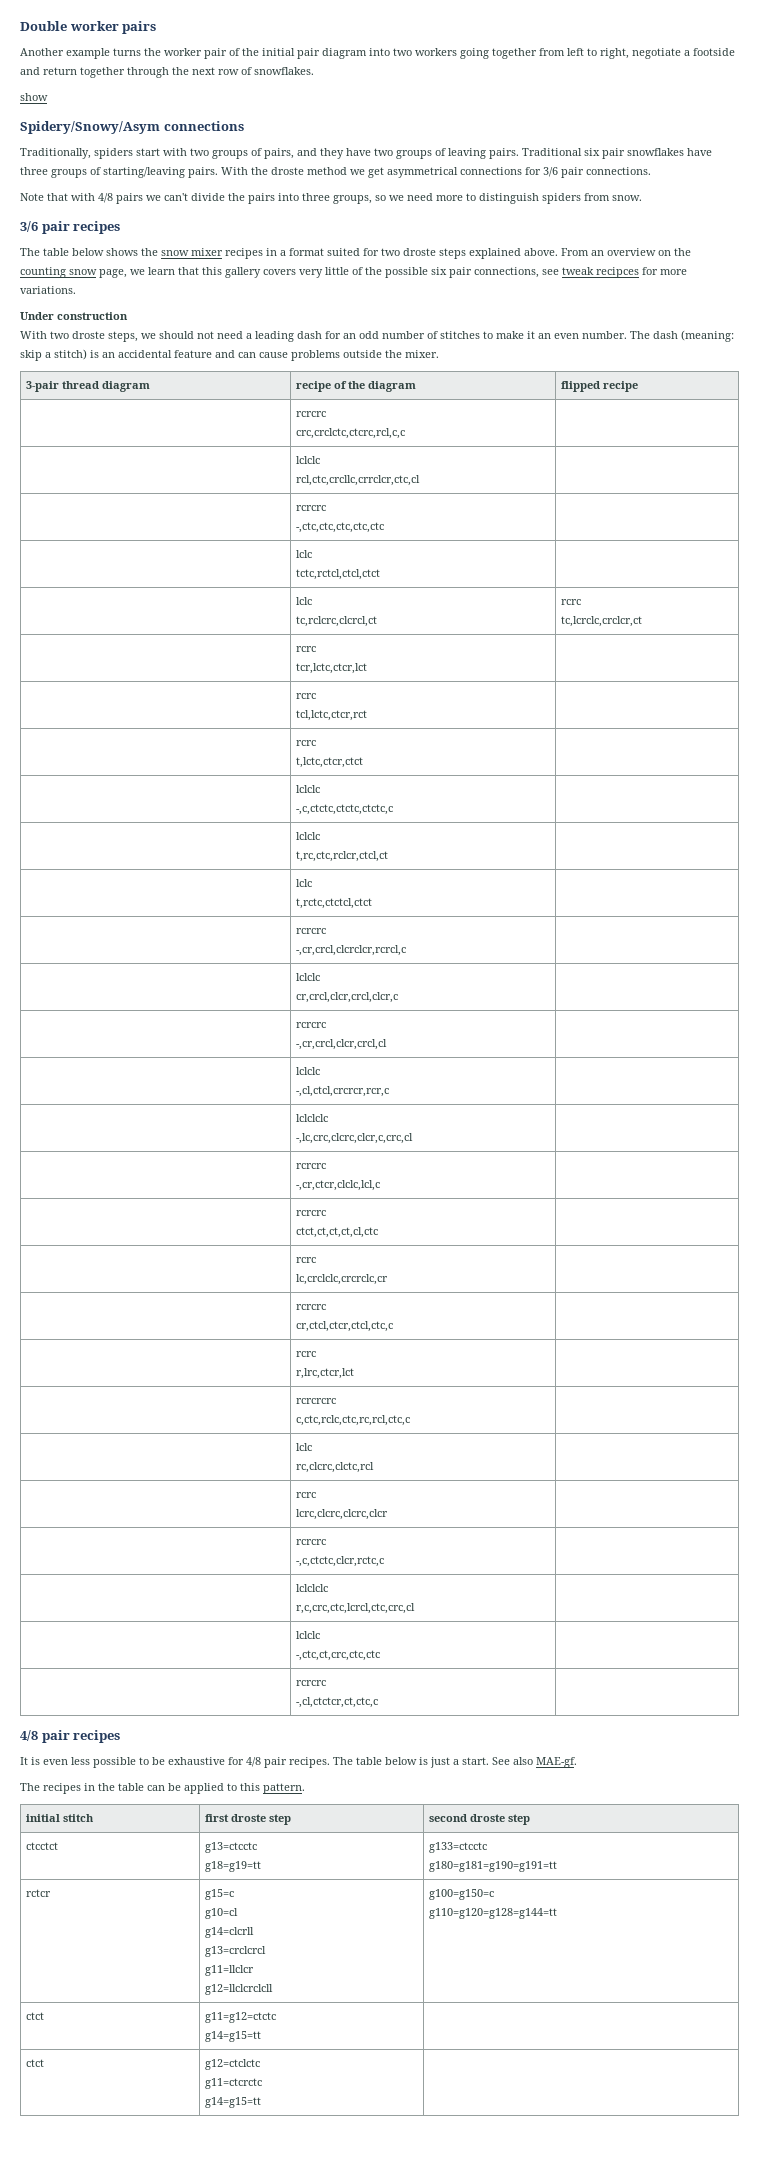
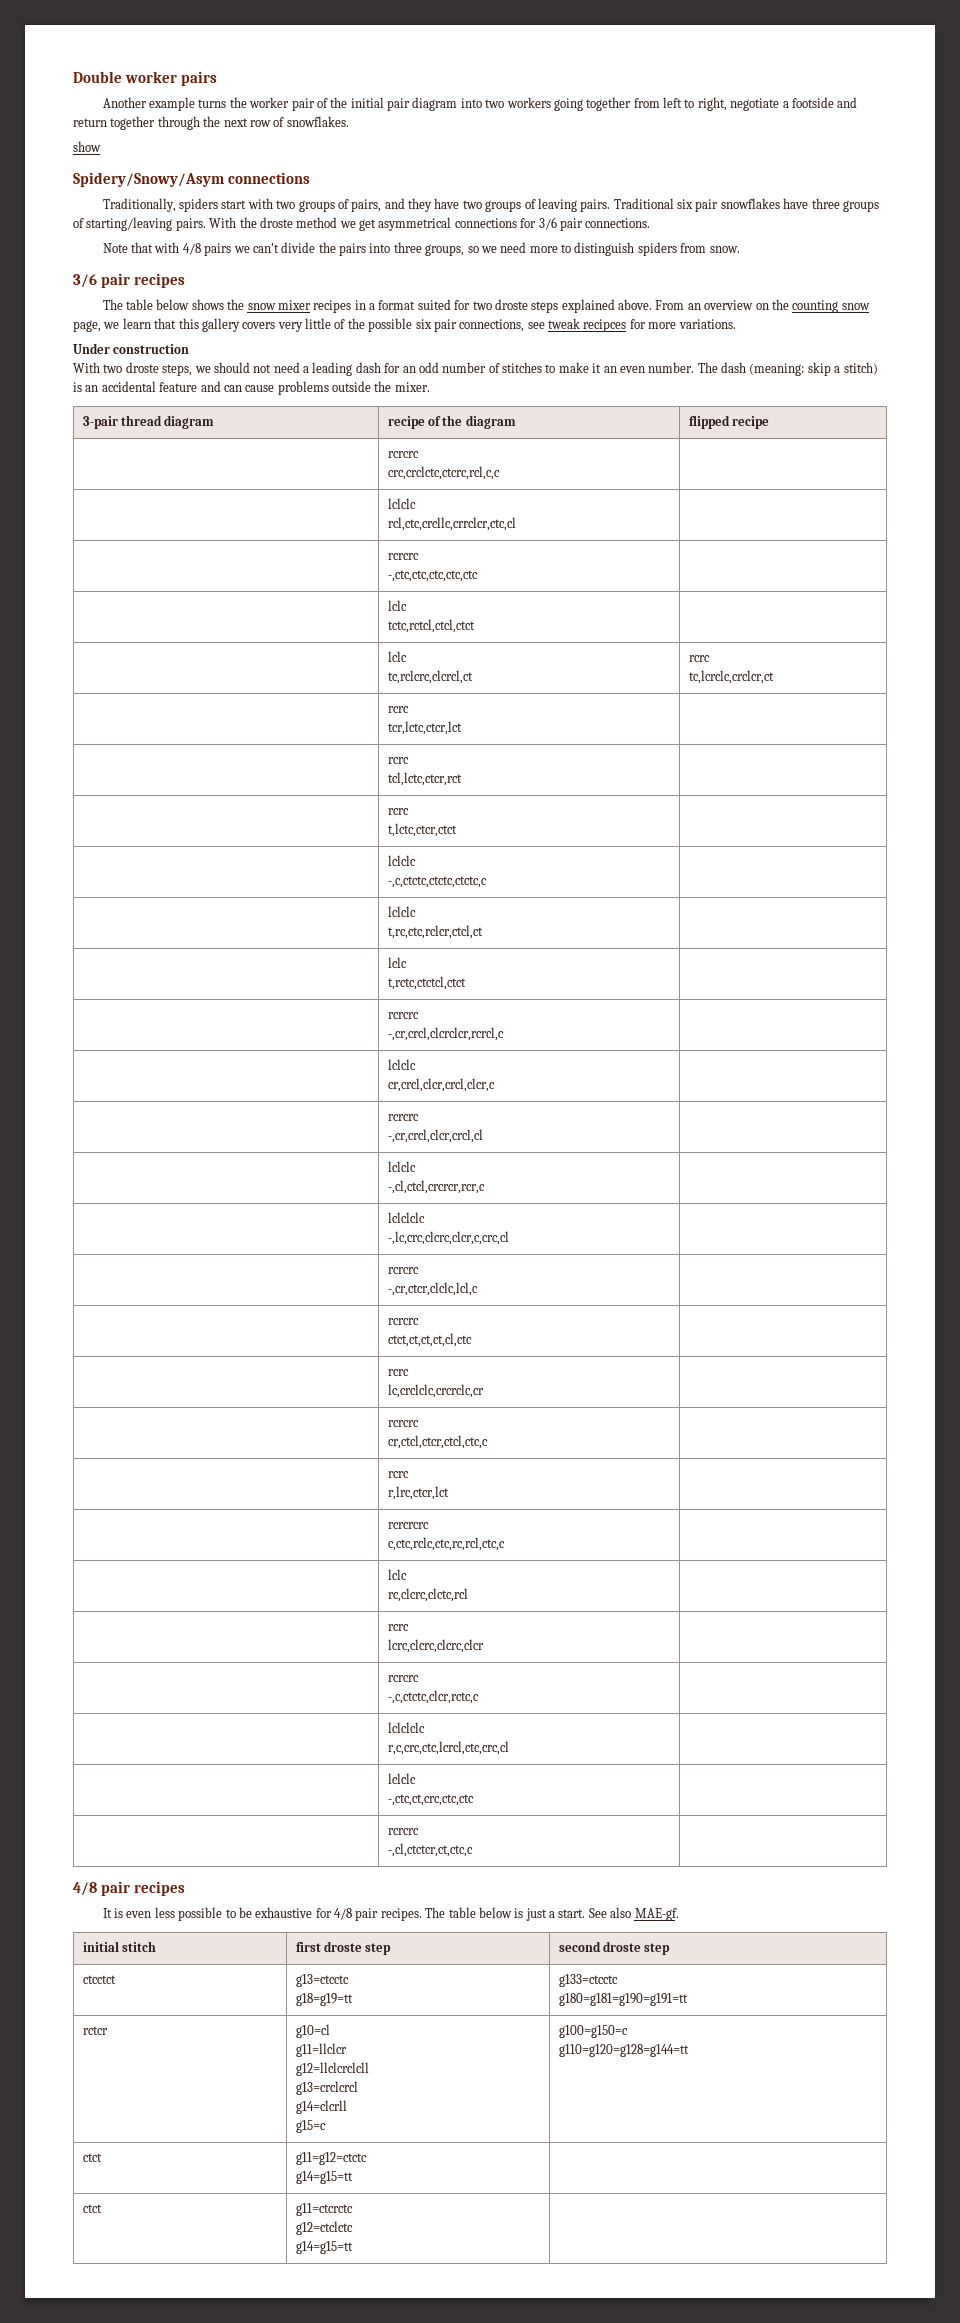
[20,1783,305,1794] // The recipes in the table can be applied to this pattern. -> (679, 1914) none
[204,1889,234,1900] g15=c // -> (108, 2030) none
[204,1927,254,1938] [204,1946,266,1957] // g14=clcrll // g13=crclcrcl -> (330, 2031) none
(273, 1989) none -> [295,2081,358,2095] [295,2100,347,2114] [295,2120,326,2133] // g13=crclcrcl // g14=clcrll // g15=c
(44, 2063) none -> [295,2203,353,2216] g11=ctcrctc //
[204,2078,262,2089] // g11=ctcrctc -> (353, 2228) none

